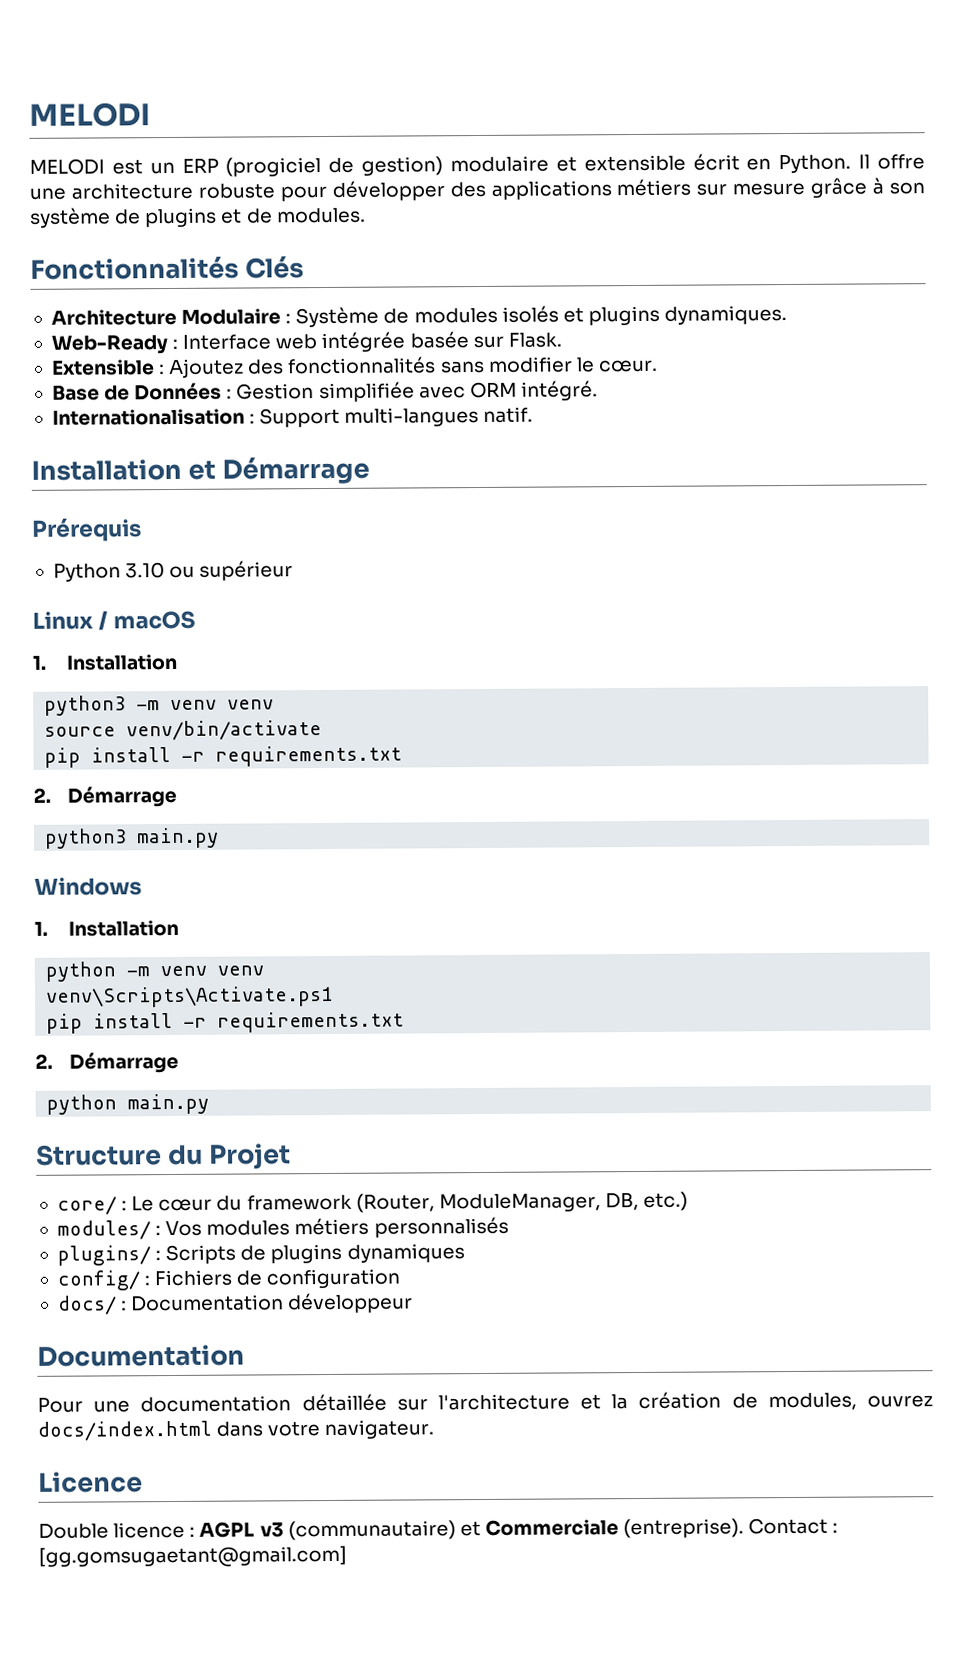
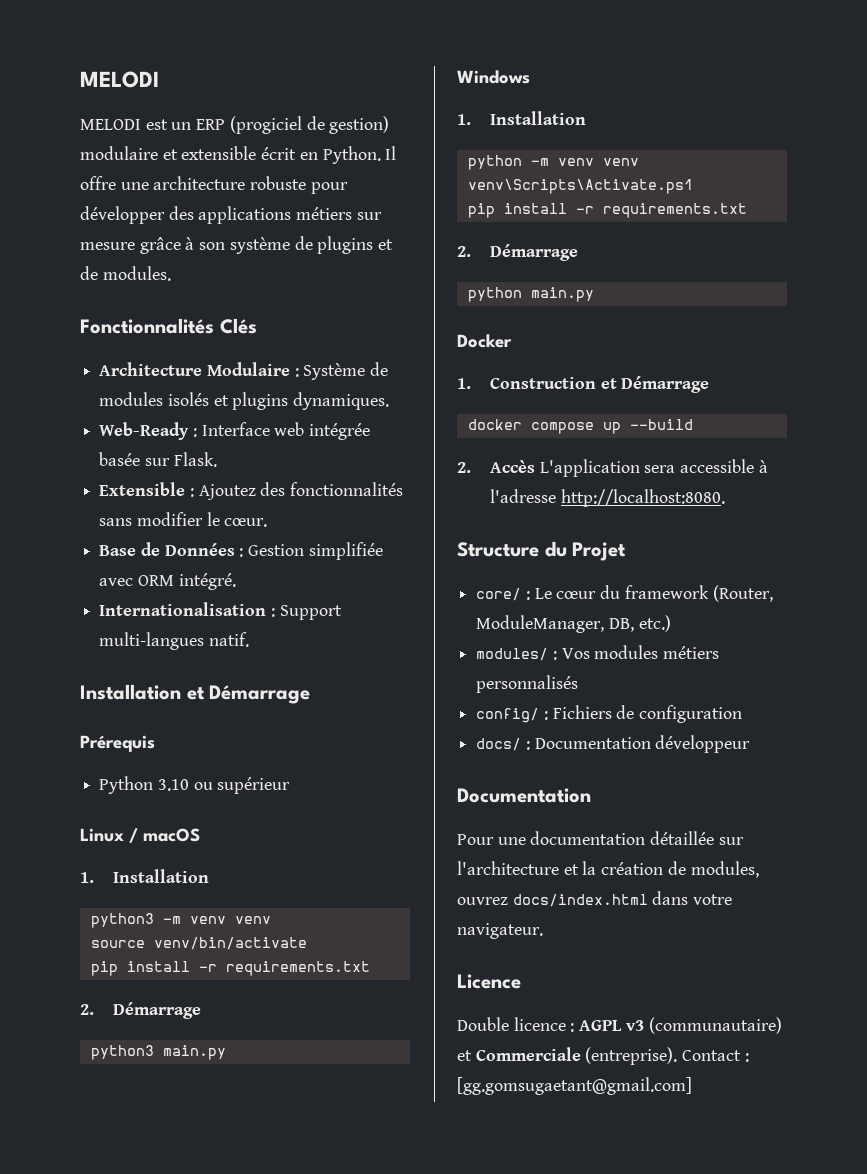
(210, 1104) none -> [457,334,512,348] [457,376,710,393] [467,419,693,434] [457,459,768,477] [489,489,725,507] // Docker // 1. Construction et Démarrage // docker compose up --build // 2. Accès L'application sera accessible à l'adresse http://localhost:8080.
[56,1243,465,1266] // plugins/ : Scripts de plugins dynamiques -> (579, 684) none

